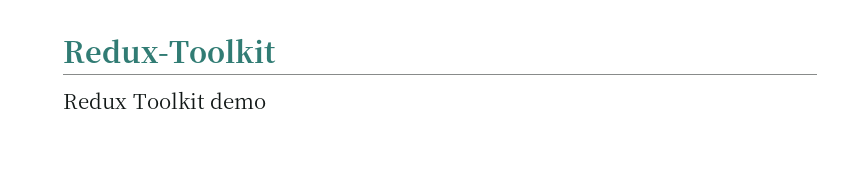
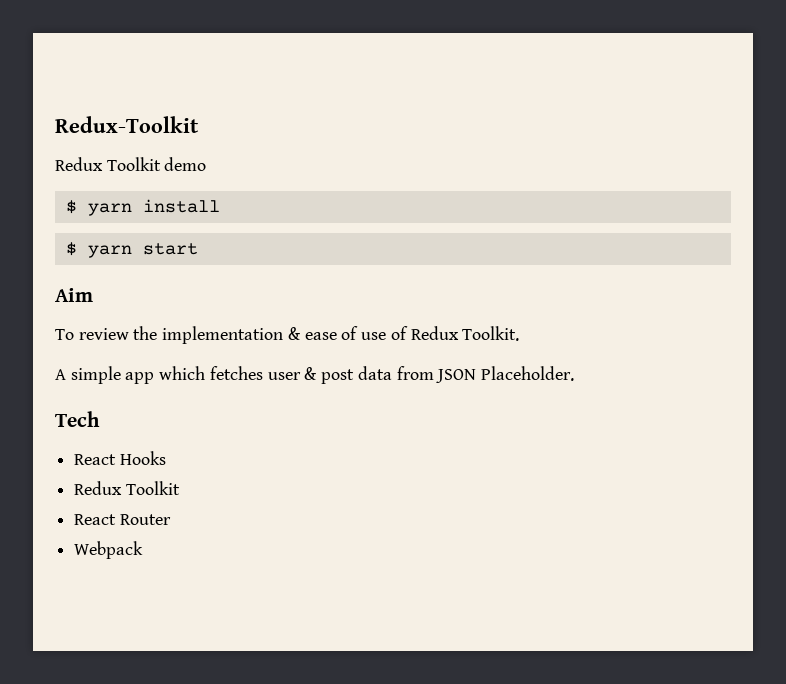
(267, 100) none -> [65,199,220,216] [65,242,198,258] [55,288,93,302] [55,326,520,344] [55,366,574,384] [55,411,100,427] [74,451,166,465] [74,481,180,495] [74,514,171,525] [74,541,144,559] // $ yarn install // $ yarn start // Aim // To review the implementation & ease of use of Redux Toolkit. // A simple app which fetches user & post data from JSON Placeholder. // Tech // React Hooks // Redux Toolkit // React Router // Webpack

